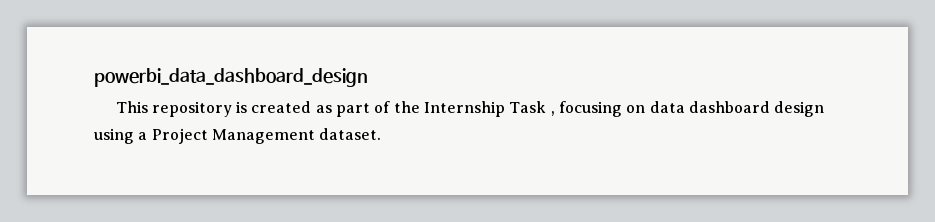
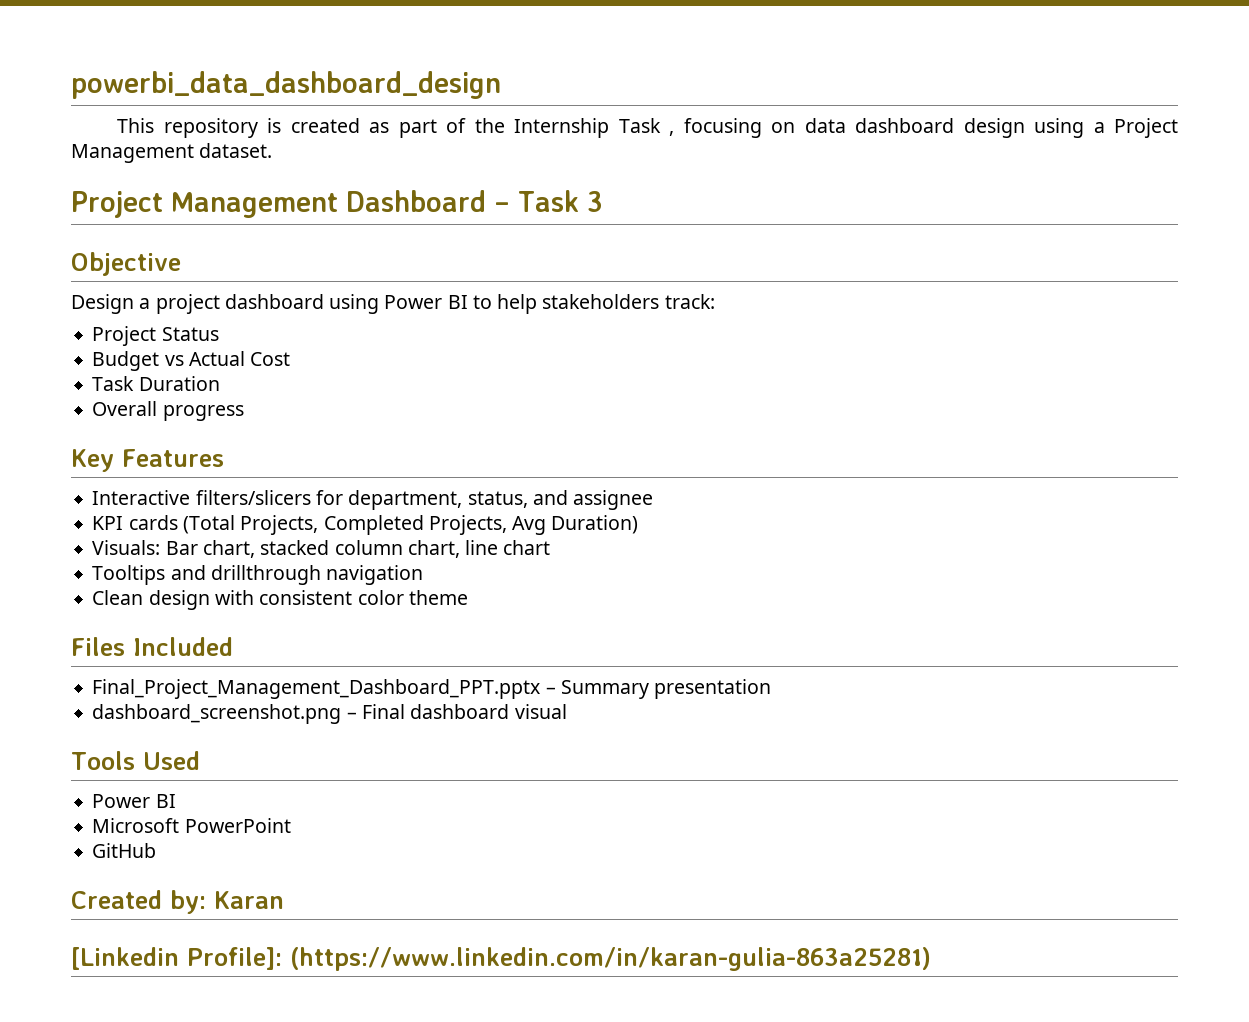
(382, 134) none -> [71,190,603,218] [71,252,181,276] [71,294,715,314] [92,326,219,346] [92,351,291,371] [92,376,220,391] [92,401,244,421] [71,449,224,472] [92,490,654,510] [92,515,639,535] [92,540,551,558] [92,565,424,585] [92,590,468,610] [71,637,233,656] [92,679,772,699] [92,704,567,724] [71,751,200,770] [92,794,176,808] [92,818,291,833] [92,843,157,858] [71,890,284,914] [71,947,931,971] // Project Management Dashboard – Task 3 // Objective // Design a project dashboard using Power BI to help stakeholders track: // Project Status // Budget vs Actual Cost // Task Duration // Overall progress // Key Features // Interactive filters/slicers for department, status, and assignee // KPI cards (Total Projects, Completed Projects, Avg Duration) // Visuals: Bar chart, stacked column chart, line chart // Tooltips and drillthrough navigation // Clean design with consistent color theme // Files Included // Final_Project_Management_Dashboard_PPT.pptx – Summary presentation // dashboard_screenshot.png – Final dashboard visual // Tools Used // Power BI // Microsoft PowerPoint // GitHub // Created by: Karan // [Linkedin Profile]: (https://www.linkedin.com/in/karan-gulia-863a25281)

